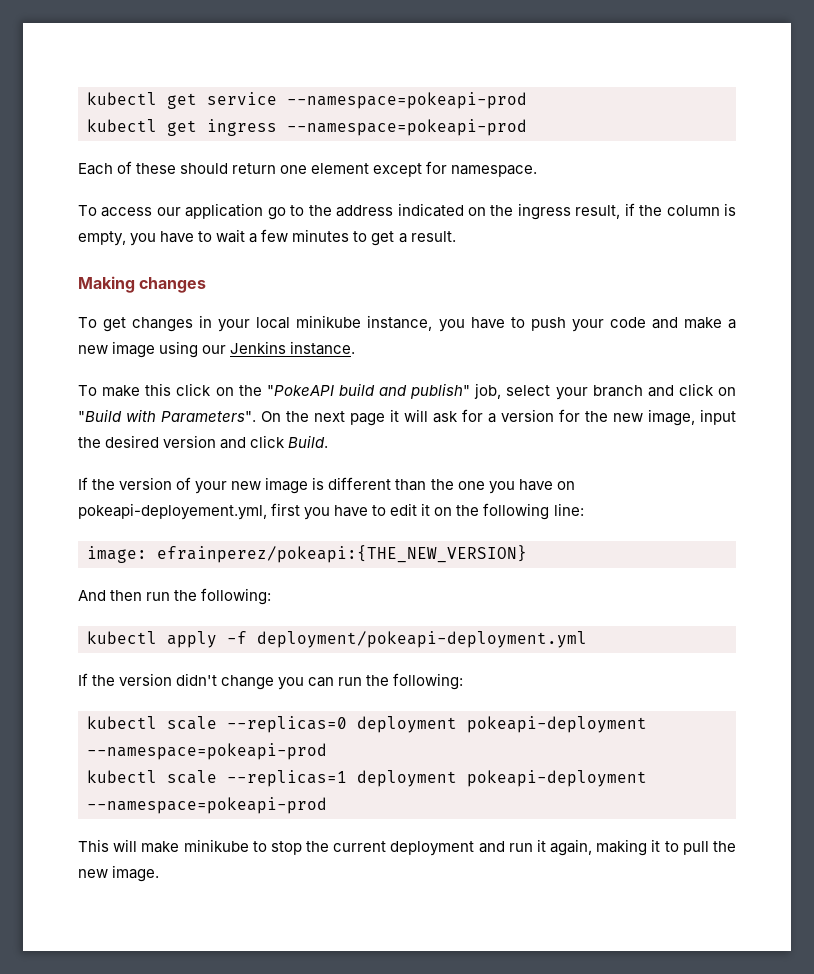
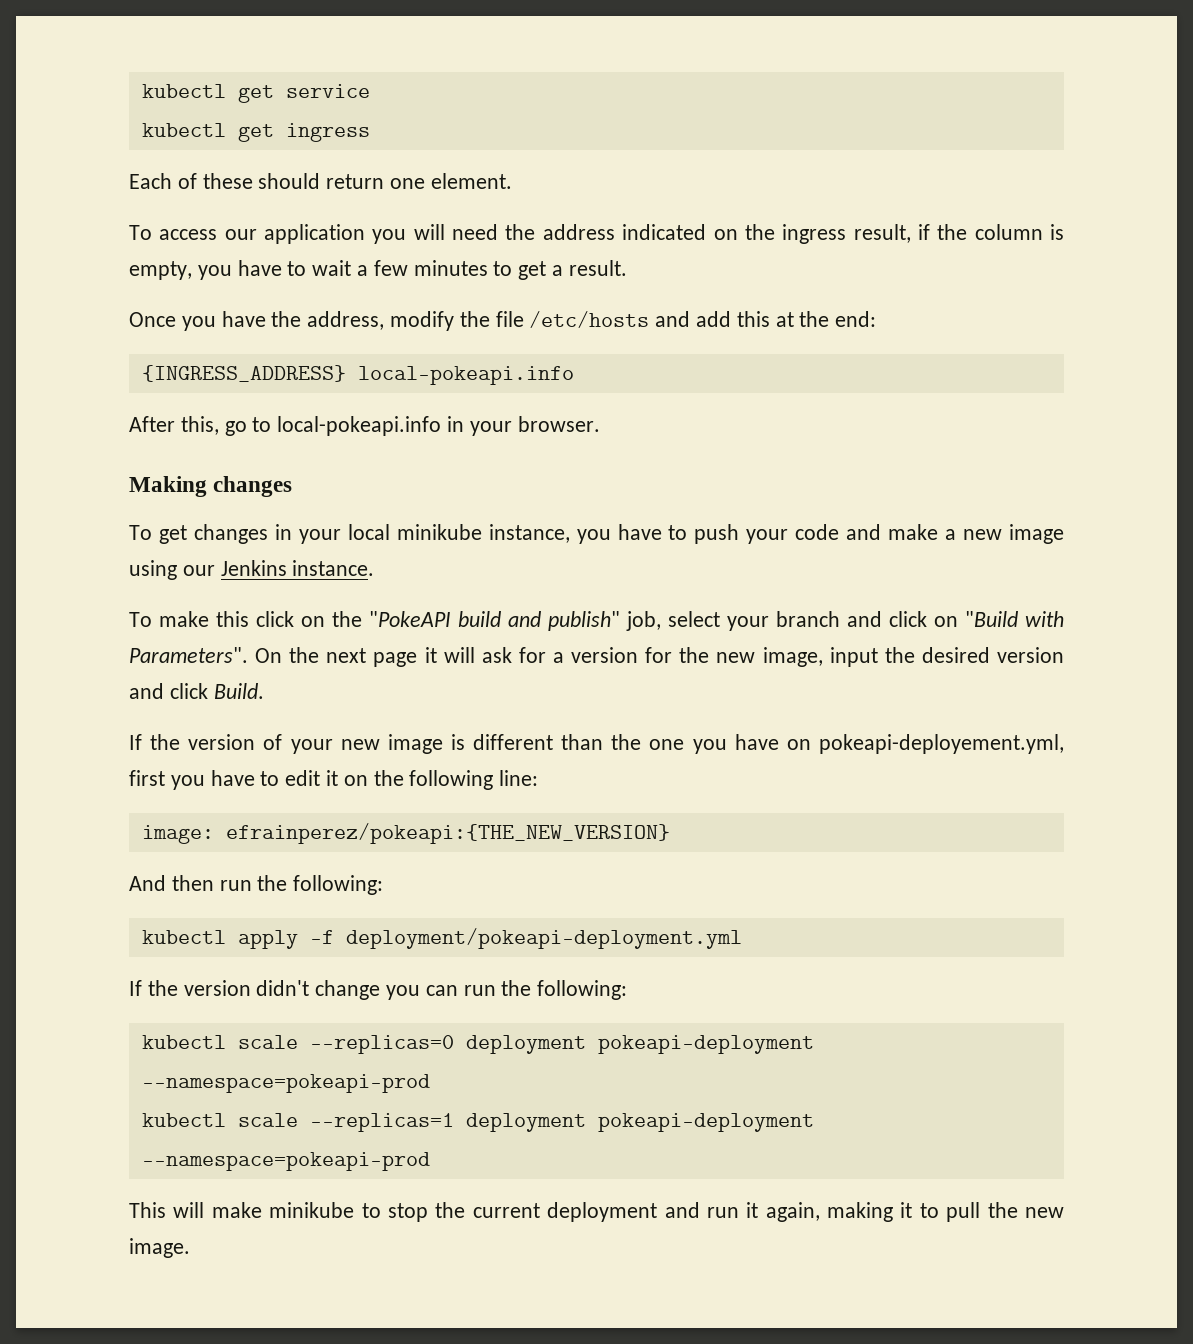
[287,92,527,109] --namespace=pokeapi-prod -> (370, 91) none
[287,119,527,136] --namespace=pokeapi-prod -> (370, 132) none
[311,161,538,177] element except for namespace. -> [430,173,512,189] element.
[267,205,305,220] go to -> [372,224,499,244] you will need
(456, 236) none -> [129,311,877,331] [141,365,574,385] [129,416,600,436] // Once you have the address, modify the file /etc/hosts and add this at the end: // {INGRESS_ADDRESS} local-pokeapi.info // After this, go to local-pokeapi.info in your browser.

